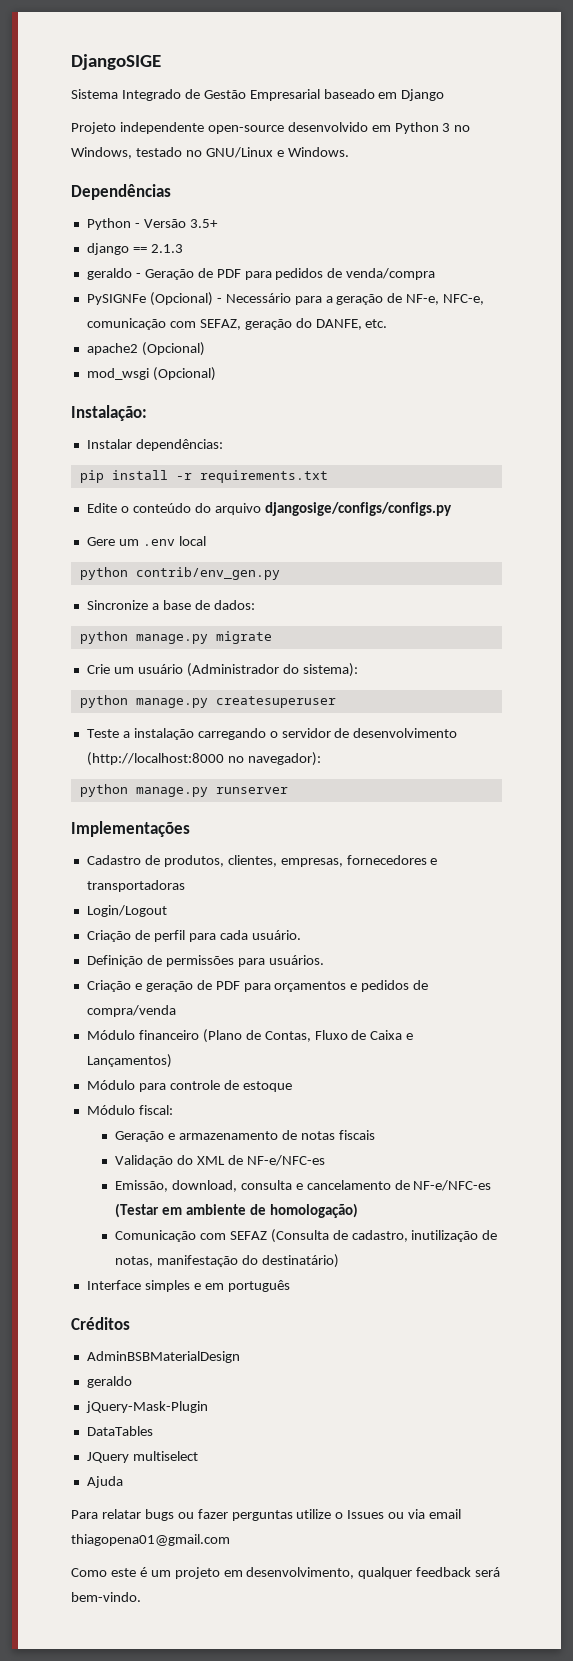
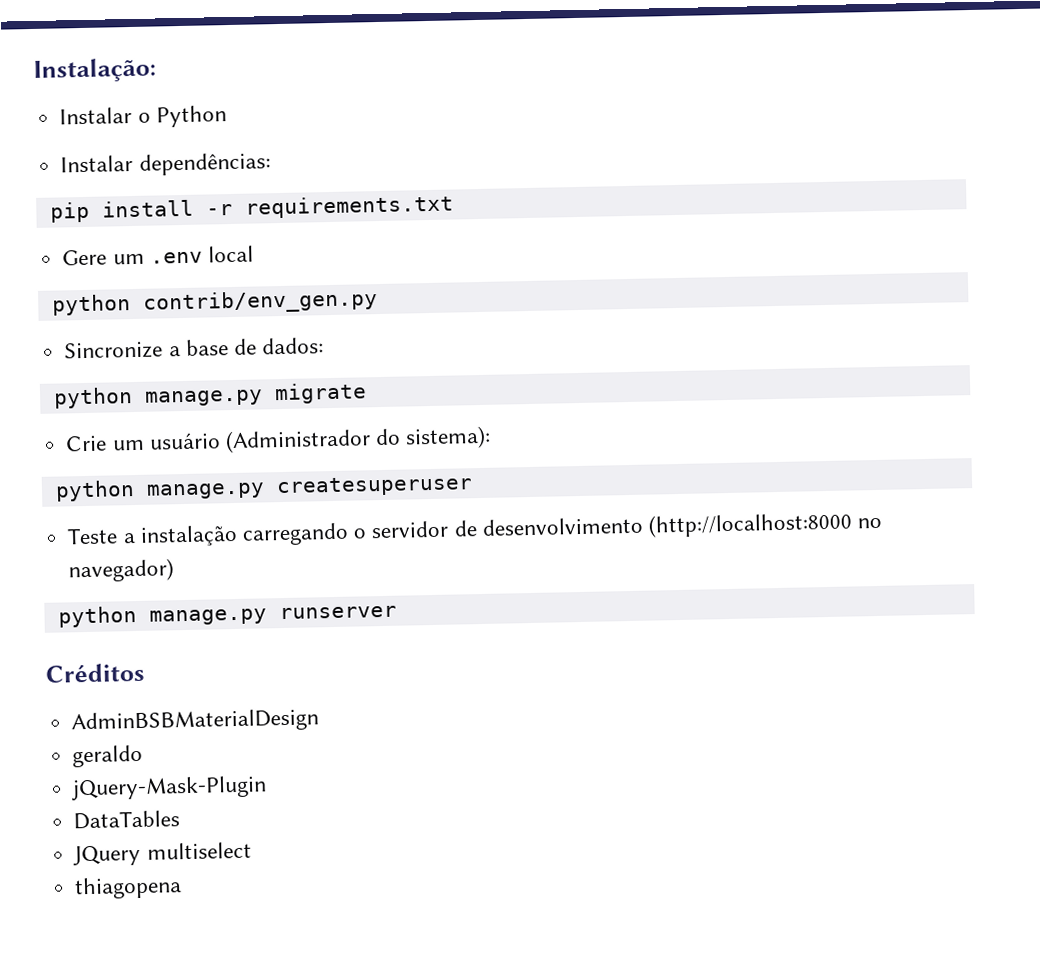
[71,54,161,70] [71,89,445,101] [71,122,471,134] [71,147,349,159] [71,184,171,200] [86,218,218,230] [86,243,183,255] [86,268,436,280] [86,292,485,306] [86,318,388,330] [86,342,205,356] [86,367,216,381] [71,405,147,421] DjangoSIGE // Sistema Integrado de Gestão Empresarial baseado em Django // Projeto independente open-source desenvolvido em Python 3 no Windows, testado no GNU/Linux e Windows. // Dependências // Python - Versão 3.5+ // django == 2.1.3 // geraldo - Geração de PDF para pedidos de venda/compra // PySIGNFe (Opcional) - Necessário para a geração de NF-e, NFC-e, comunicação com SEFAZ, geração do DANFE, etc. // apache2 (Opcional) // mod_wsgi (Opcional) // Instalação: -> [33,57,156,83] [59,105,227,128] Instalação: // Instalar o Python
[86,502,452,516] // Edite o conteúdo do arquivo djangosige/configs/configs.py -> (454, 206) none
[247,752,321,766] navegador): -> [68,558,175,583] navegador)
[71,821,190,837] [86,855,438,867] [86,880,185,892] [86,905,167,917] [86,930,301,942] [86,955,324,967] [86,980,429,992] [86,1005,176,1017] [86,1029,414,1043] [86,1054,172,1068] [86,1080,292,1092] [86,1105,173,1115] [114,1130,375,1142] [114,1155,325,1167] [114,1180,492,1192] [114,1203,358,1218] [114,1229,498,1243] [114,1254,339,1268] [86,1280,290,1292] // Implementações // Cadastro de produtos, clientes, empresas, fornecedores e transportadoras // Login/Logout // Criação de perfil para cada usuário. // Definição de permissões para usuários. // Criação e geração de PDF para orçamentos e pedidos de compra/venda // Módulo financeiro (Plano de Contas, Fluxo de Caixa e Lançamentos) // Módulo para controle de estoque // Módulo fiscal: // Geração e armazenamento de notas fiscais // Validação do XML de NF-e/NFC-es // Emissão, download, consulta e cancelamento de NF-e/NFC-es (Testar em ambiente de homologação) // Comunicação com SEFAZ (Consulta de cadastro, inutilização de notas, manifestação do destinatário) // Interface simples e em português -> (397, 612) none
[86,1476,123,1488] [71,1509,462,1521] [71,1534,230,1546] [71,1567,501,1579] [71,1592,141,1602] Ajuda // Para relatar bugs ou fazer perguntas utilize o Issues ou via email thiagopena01@gmail.com // Como este é um projeto em desenvolvimento, qualquer feedback será bem-vindo. -> [74,876,183,900] thiagopena

